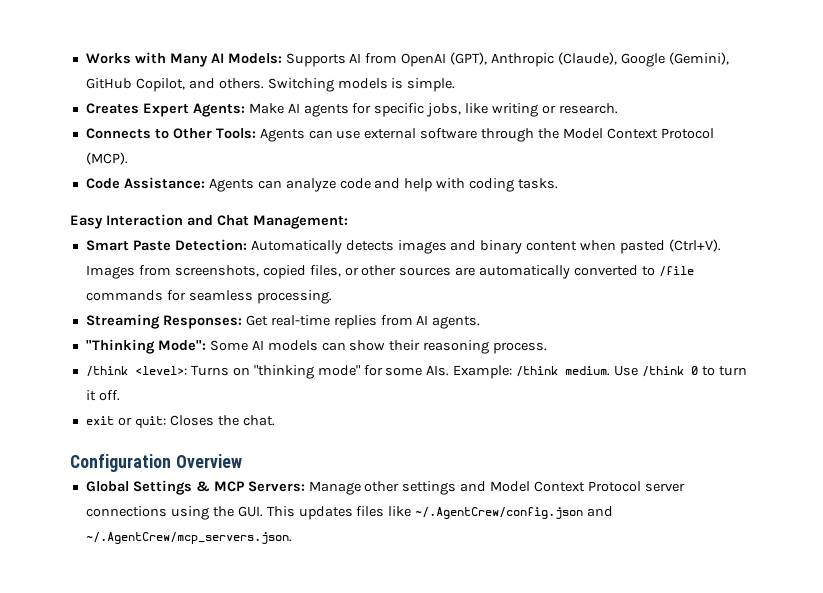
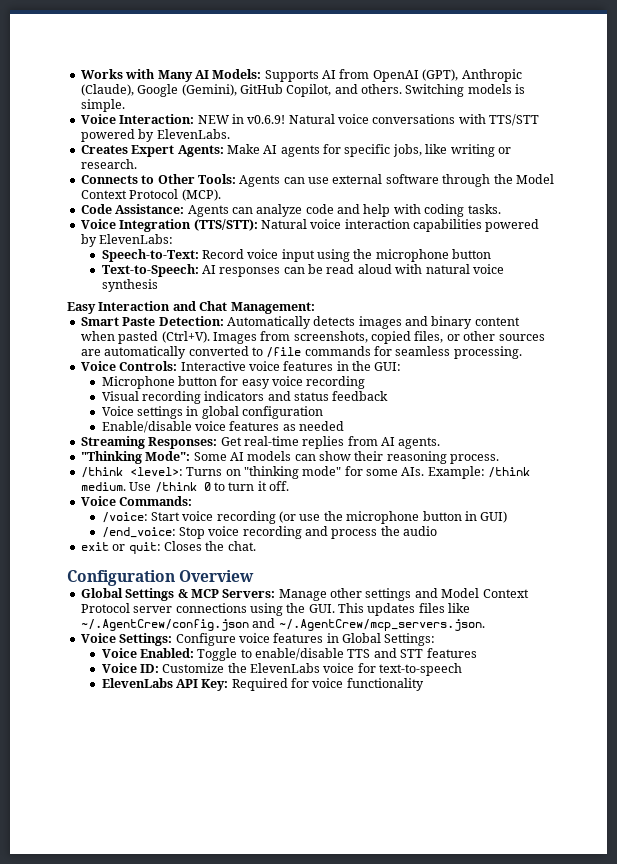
(456, 85) none -> [80,114,540,126] [80,129,230,142] // Voice Interaction: NEW in v0.6.9! Natural voice conversations with TTS/STT powered by ElevenLabs.
(559, 183) none -> [80,219,540,232] [80,234,174,247] [101,249,492,262] [101,264,504,277] [101,279,158,292] // Voice Integration (TTS/STT): Natural voice interaction capabilities powered by ElevenLabs: // Speech-to-Text: Record voice input using the microphone button // Text-to-Speech: AI responses can be read aloud with natural voice synthesis
(332, 297) none -> [80,361,402,371] [101,376,366,389] [101,391,389,404] [101,406,323,419] [101,421,344,433] // Voice Controls: Interactive voice features in the GUI: // Microphone button for easy voice recording // Visual recording indicators and status feedback // Voice settings in global configuration // Enable/disable voice features as needed
(120, 395) none -> [80,496,193,506] [101,511,508,524] [101,526,438,539] // Voice Commands: // /voice: Start voice recording (or use the microphone button in GUI) // /end_voice: Stop voice recording and process the audio
(292, 538) none -> [80,633,436,646] [101,648,477,661] [101,663,463,676] [101,678,424,691] // Voice Settings: Configure voice features in Global Settings: // Voice Enabled: Toggle to enable/disable TTS and STT features // Voice ID: Customize the ElevenLabs voice for text-to-speech // ElevenLabs API Key: Required for voice functionality

